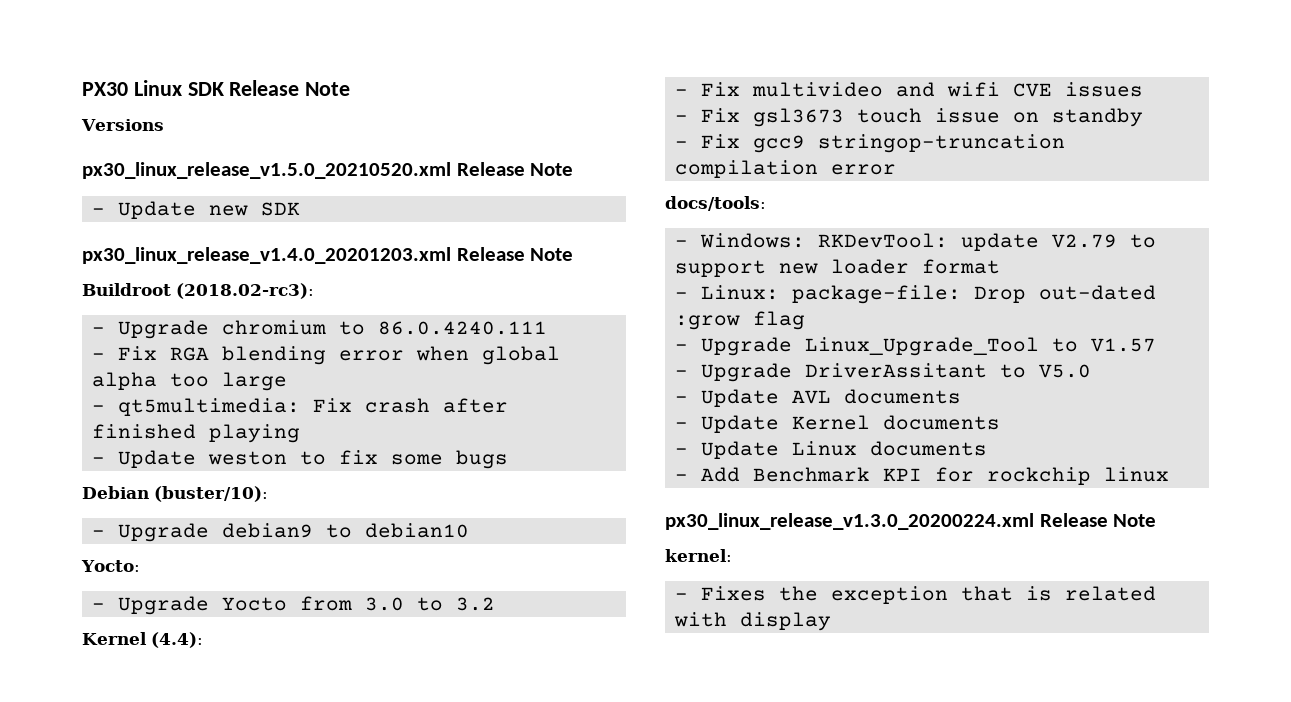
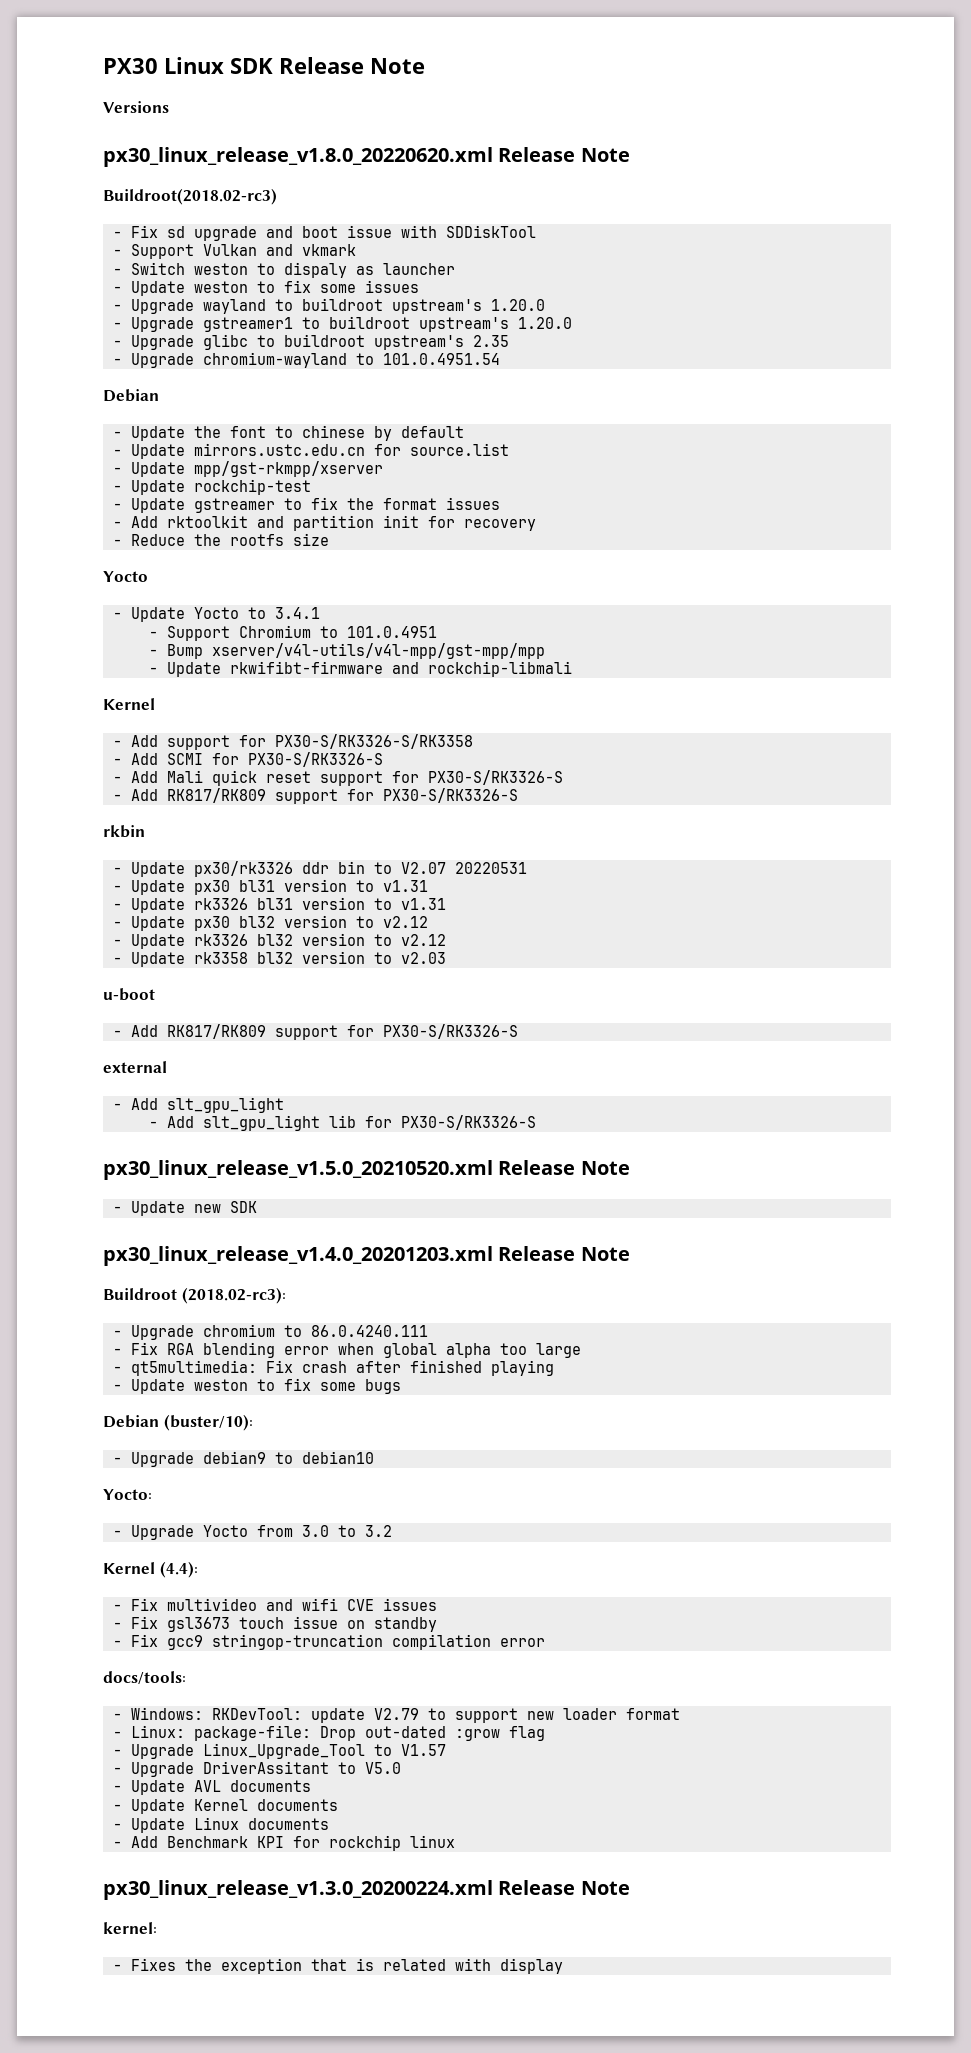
(164, 125) none -> [103,147,630,167] [103,188,277,205] [113,225,537,241] [113,244,357,259] [113,262,456,278] [113,280,420,296] [113,298,546,314] [113,316,573,332] [113,334,510,350] [113,352,501,368] [103,389,159,402] [113,425,465,441] [113,443,510,459] [113,461,384,477] [113,479,312,495] [113,497,501,513] [113,515,537,531] [113,533,330,546] [103,571,148,582] [113,607,321,622] [149,625,438,641] [149,643,546,659] [149,661,573,677] [103,698,155,710] [113,734,474,750] [113,752,384,767] [113,770,564,786] [113,788,519,804] [103,825,145,838] [113,861,528,877] [113,879,429,895] [113,897,447,913] [113,915,429,931] [113,933,447,949] [113,951,447,967] [103,988,155,1001] [113,1024,519,1040] [103,1061,167,1073] [113,1097,285,1113] [149,1115,537,1131] // px30_linux_release_v1.8.0_20220620.xml Release Note // Buildroot(2018.02-rc3) // - Fix sd upgrade and boot issue with SDDiskTool // - Support Vulkan and vkmark // - Switch weston to dispaly as launcher // - Update weston to fix some issues // - Upgrade wayland to buildroot upstream's 1.20.0 // - Upgrade gstreamer1 to buildroot upstream's 1.20.0 // - Upgrade glibc to buildroot upstream's 2.35 // - Upgrade chromium-wayland to 101.0.4951.54 // Debian // - Update the font to chinese by default // - Update mirrors.ustc.edu.cn for source.list // - Update mpp/gst-rkmpp/xserver // - Update rockchip-test // - Update gstreamer to fix the format issues // - Add rktoolkit and partition init for recovery // - Reduce the rootfs size // Yocto // - Update Yocto to 3.4.1 // - Support Chromium to 101.0.4951 // - Bump xserver/v4l-utils/v4l-mpp/gst-mpp/mpp // - Update rkwifibt-firmware and rockchip-libmali // Kernel // - Add support for PX30-S/RK3326-S/RK3358 // - Add SCMI for PX30-S/RK3326-S // - Add Mali quick reset support for PX30-S/RK3326-S // - Add RK817/RK809 support for PX30-S/RK3326-S // rkbin // - Update px30/rk3326 ddr bin to V2.07 20220531 // - Update px30 bl31 version to v1.31 // - Update rk3326 bl31 version to v1.31 // - Update px30 bl32 version to v2.12 // - Update rk3326 bl32 version to v2.12 // - Update rk3358 bl32 version to v2.03 // u-boot // - Add RK817/RK809 support for PX30-S/RK3326-S // external // - Add slt_gpu_light // - Add slt_gpu_light lib for PX30-S/RK3326-S

